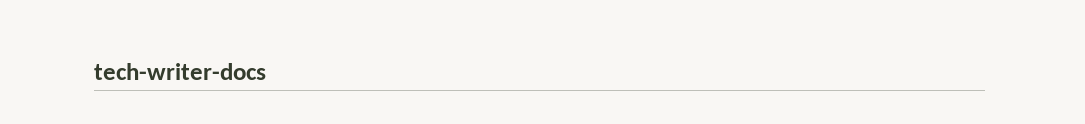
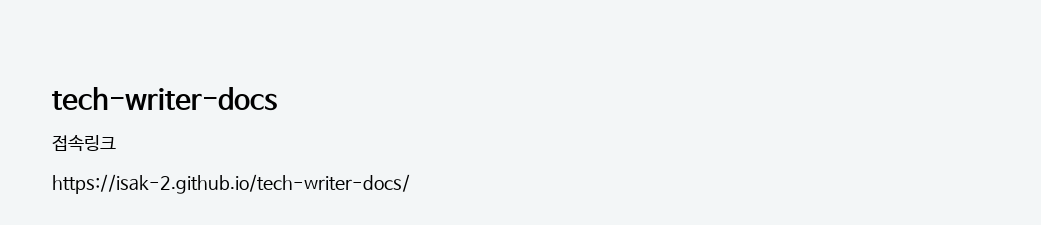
(266, 71) none -> [52,135,116,152] [52,174,410,194] // 접속링크 // https://isak-2.github.io/tech-writer-docs/

